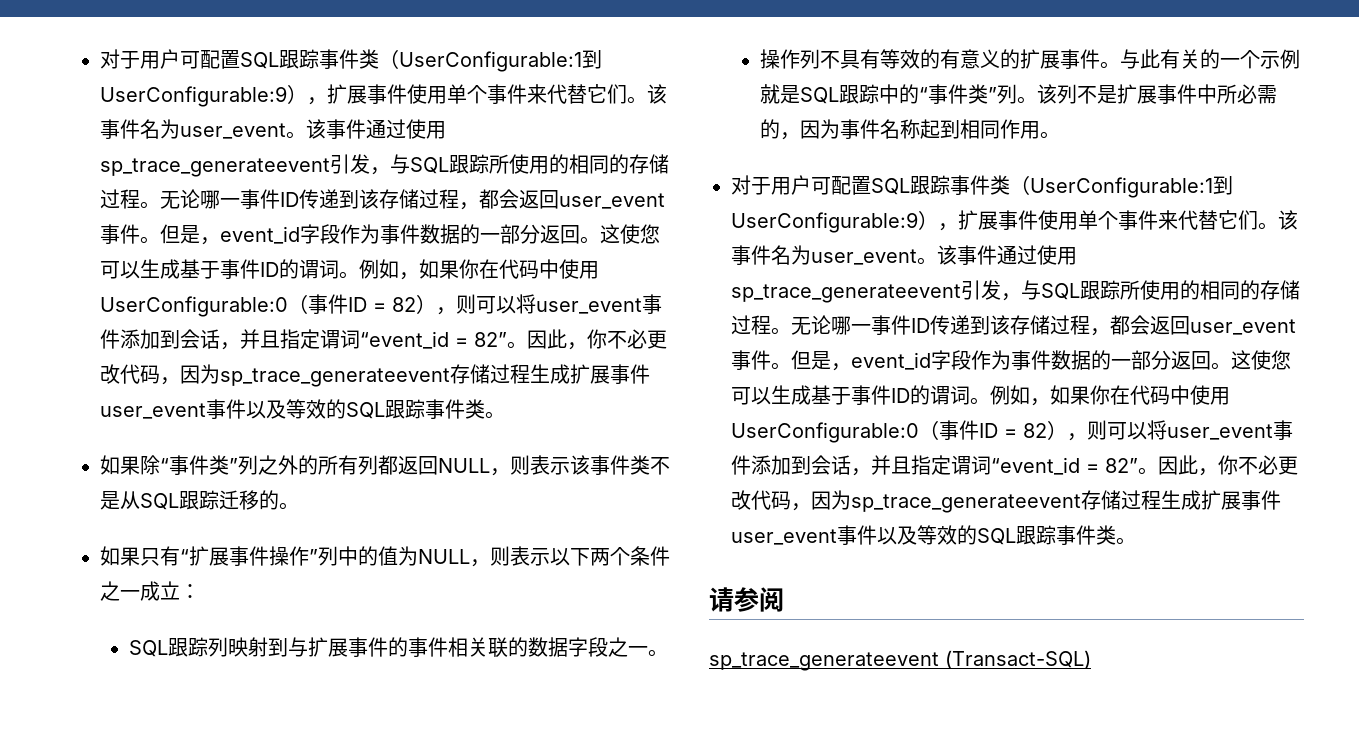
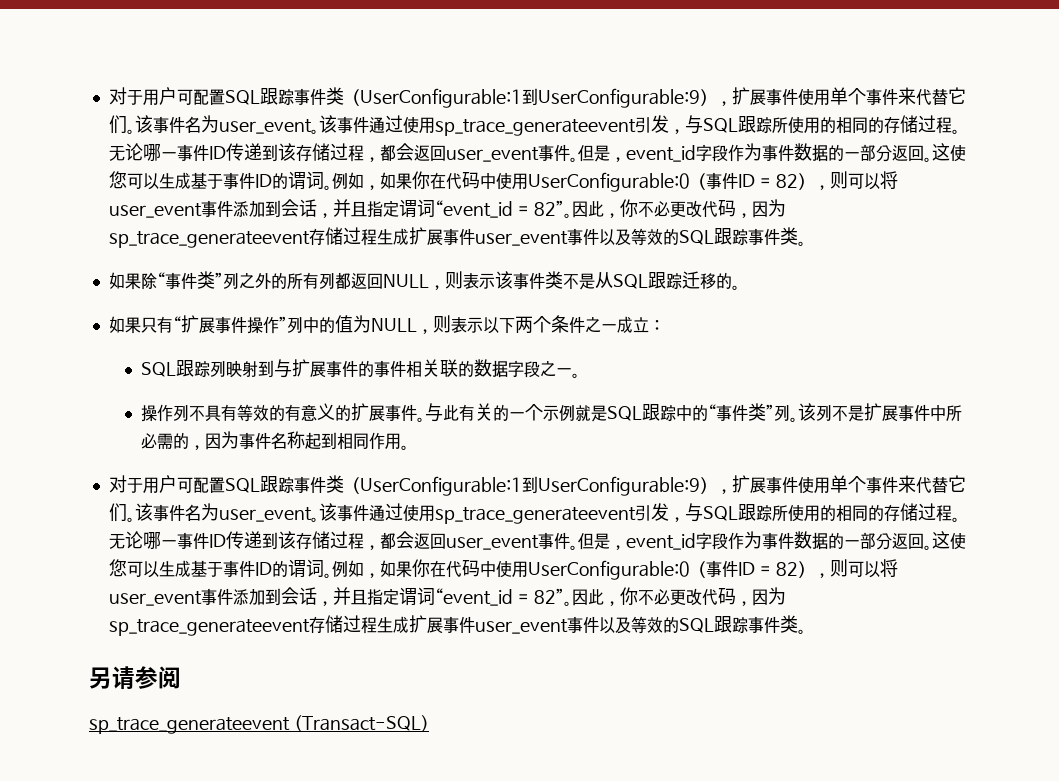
(1136, 541) none -> [89,667,112,689] 另

